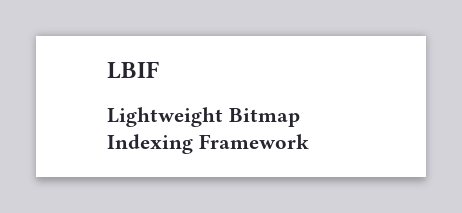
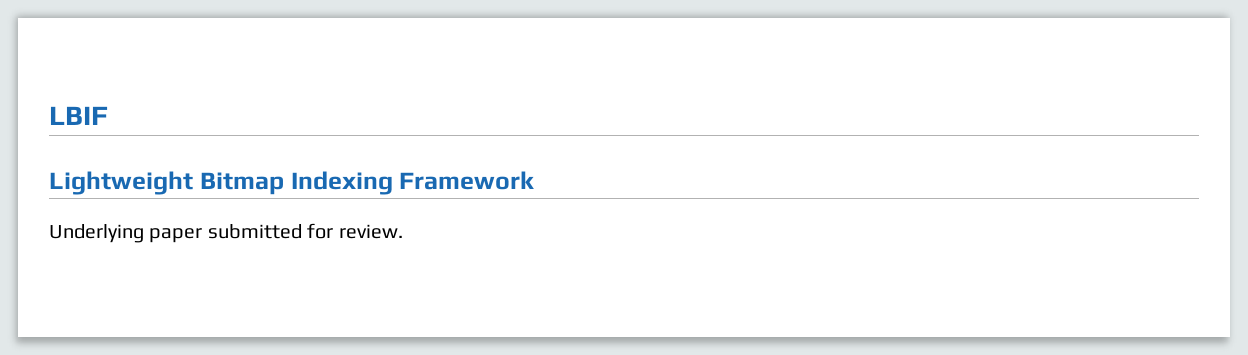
(309, 141) none -> [49,223,403,243] // Underlying paper submitted for review.

